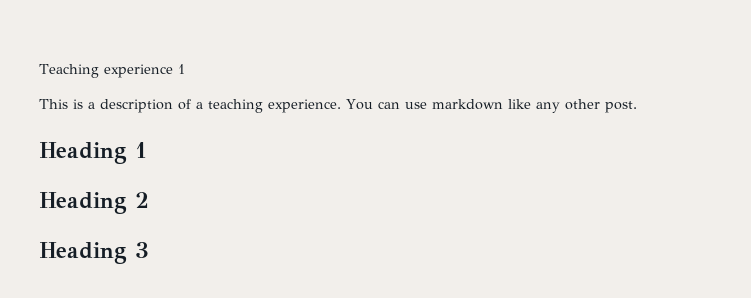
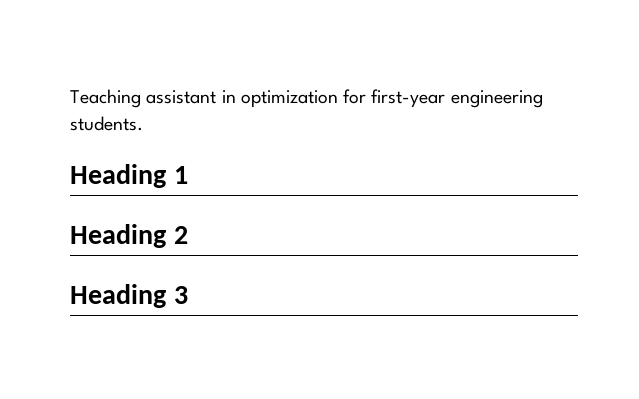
[103,64,185,78] [39,99,637,113] experience 1 // This is a description of a teaching experience. You can use markdown like any other post. -> [146,89,543,108] [70,116,143,131] assistant in optimization for first-year engineering students.

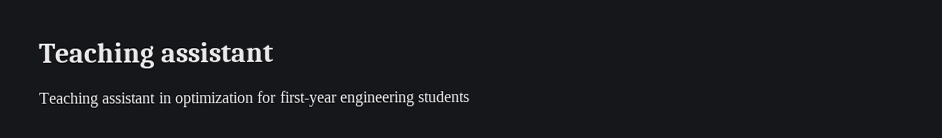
[70,89,217,108] Teaching assistant -> [38,41,275,69] [39,92,157,108] Teaching assistant // Teaching assistant
[70,116,143,131] [70,164,188,188] [70,224,188,248] [70,284,188,308] students. // Heading 1 // Heading 2 // Heading 3 -> [418,91,471,103] students

